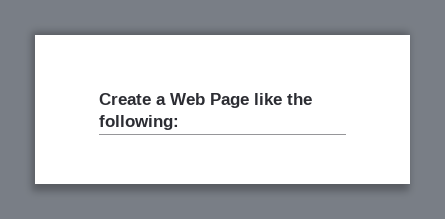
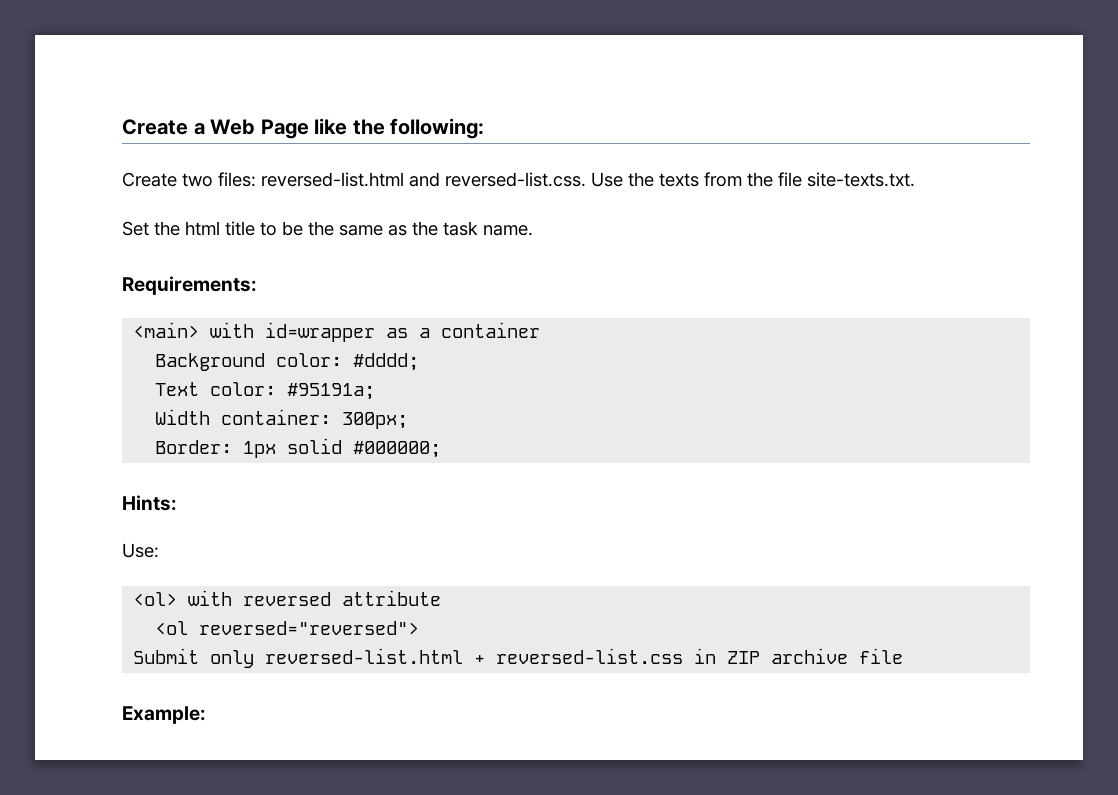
(179, 122) none -> [122,172,915,187] [122,221,533,236] [122,276,257,295] [133,322,541,342] [155,353,420,371] [155,382,376,400] [155,409,409,429] [155,438,442,458] [122,495,177,511] [122,543,159,558] [133,590,442,606] [155,621,420,635] [133,648,904,668] [122,706,206,724] // Create two files: reversed-list.html and reversed-list.css. Use the texts from the file site-texts.txt. // Set the html title to be the same as the task name. // Requirements: // <main> with id=wrapper as a container // Background color: #dddd; // Text color: #95191a; // Width container: 300px; // Border: 1px solid #000000; // Hints: // Use: // <ol> with reversed attribute // <ol reversed="reversed"> // Submit only reversed-list.html + reversed-list.css in ZIP archive file // Example:

